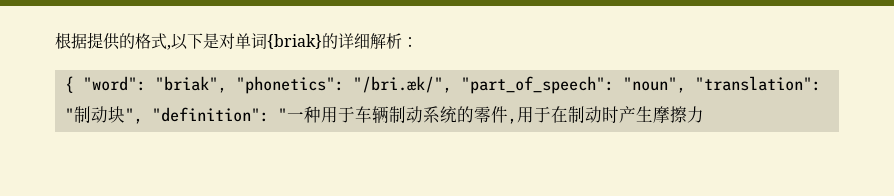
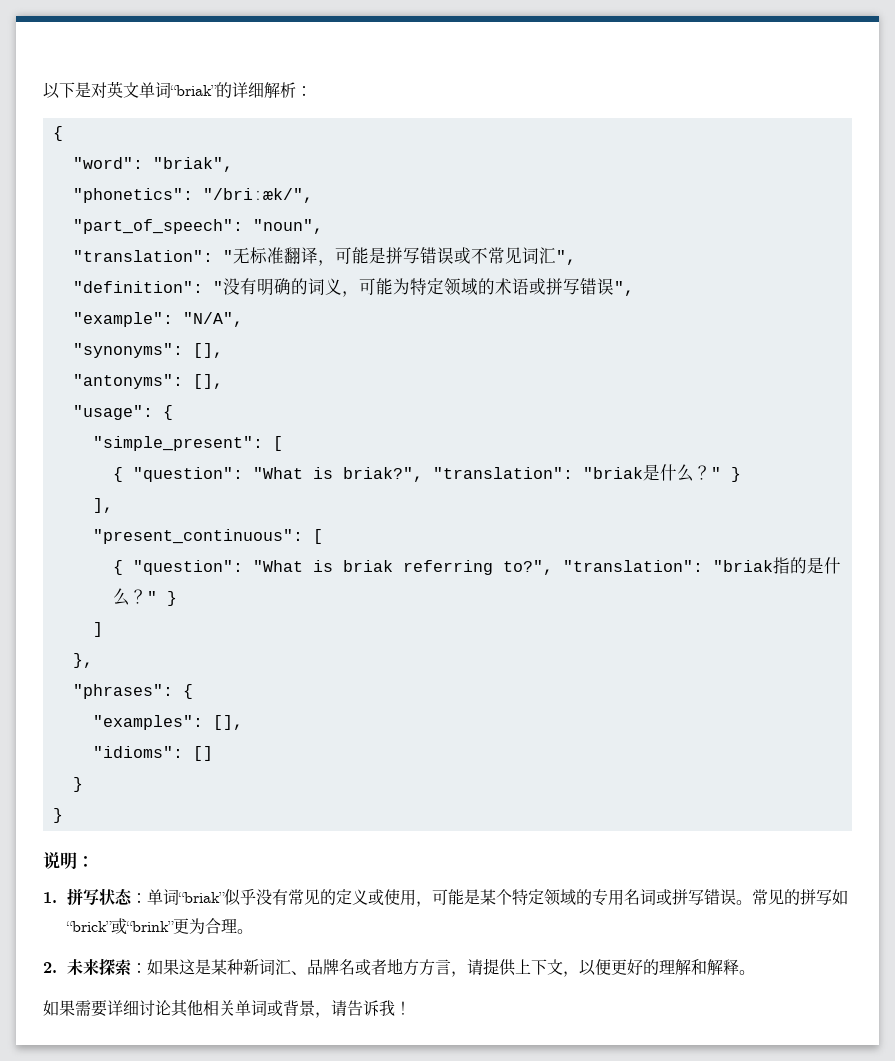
[55,32,322,50] 根据提供的格式,以下是对单词{briak} -> [43,81,217,99] 以下是对英文单词“briak”
(74, 84) none -> (63, 133) //
[235,76,452,94] "phonetics": "/bri.æk/", -> [72,188,313,203] // "phonetics": "/briːæk/", //
(686, 85) none -> (323, 226) //
[73,106,143,124] 制动块", -> [232,247,576,266] 无标准翻译，可能是拼写错误或不常见词汇", //
[286,106,704,124] 一种用于车辆制动系统的零件,用于在制动时产生摩擦力 -> [222,278,634,297] [72,312,243,327] [72,343,223,358] [72,374,223,389] [72,405,173,420] [92,436,283,451] [112,464,741,482] [92,498,113,513] [92,529,323,544] [112,557,841,575] [112,588,177,606] [92,622,103,637] [72,653,93,668] [72,684,193,699] [92,715,243,730] [92,746,213,761] [72,777,83,792] [52,808,63,823] [43,852,94,869] [43,888,849,907] [66,918,254,935] [43,958,756,977] [43,1000,411,1018] 没有明确的词义，可能为特定领域的术语或拼写错误", // "example": "N/A", // "synonyms": [], // "antonyms": [], // "usage": { // "simple_present": [ // { "question": "What is briak?", "translation": "briak是什么？" } // ], // "present_continuous": [ // { "question": "What is briak referring to?", "translation": "briak指的是什么？" } // ] // }, // "phrases": { // "examples": [], // "idioms": [] // } // } // 说明： // 1.拼写状态：单词“briak”似乎没有常见的定义或使用，可能是某个特定领域的专用名词或拼写错误。常见的拼写如“brick”或“brink”更为合理。 // 2.未来探索：如果这是某种新词汇、品牌名或者地方方言，请提供上下文，以便更好的理解和解释。 // 如果需要详细讨论其他相关单词或背景，请告诉我！

